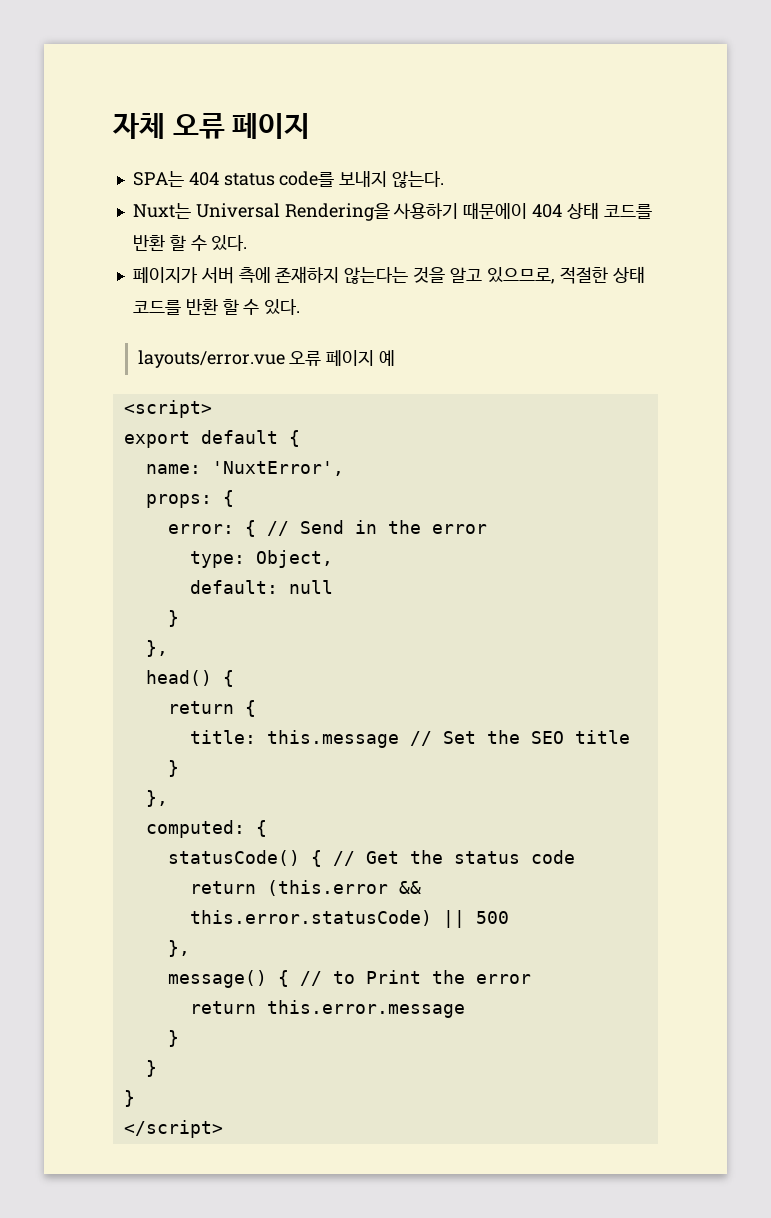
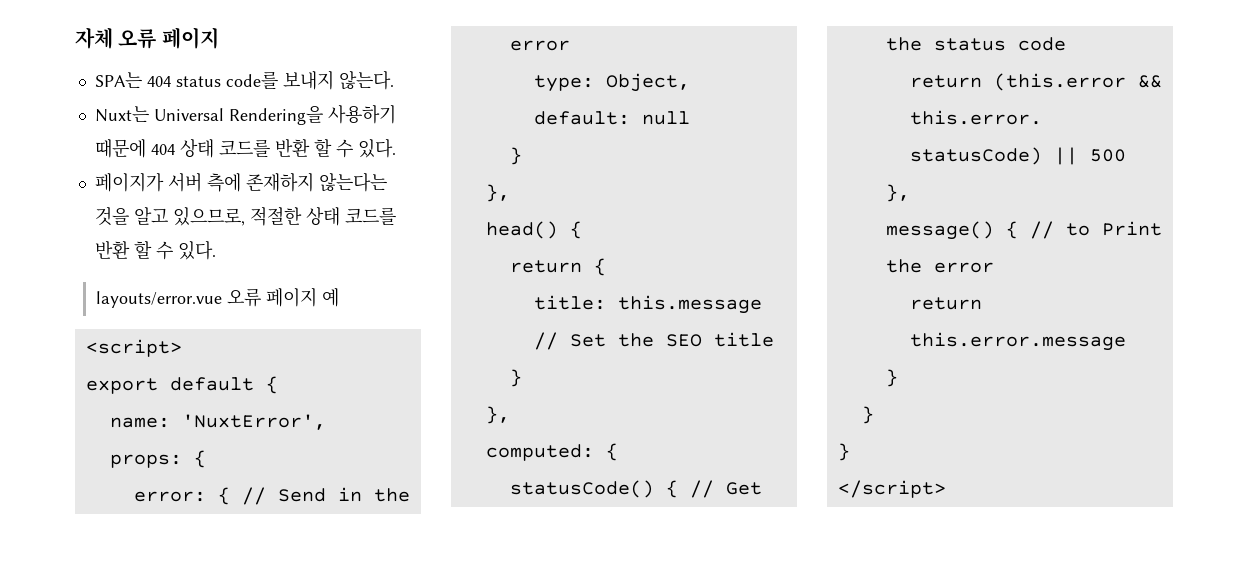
[463,202,528,219] 때문에이 -> [94,139,146,158] 때문에

